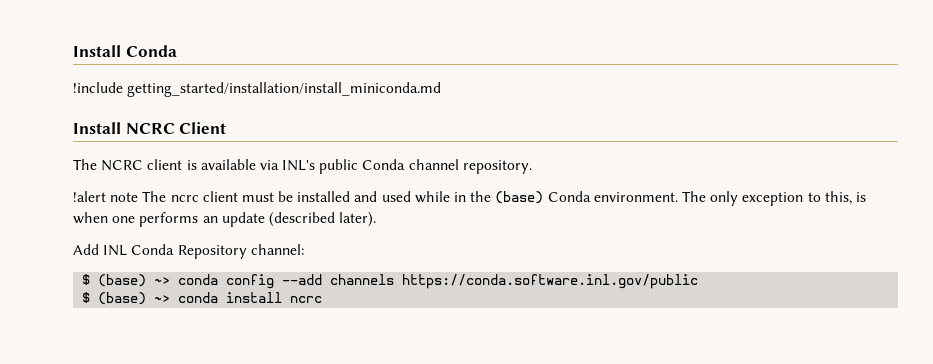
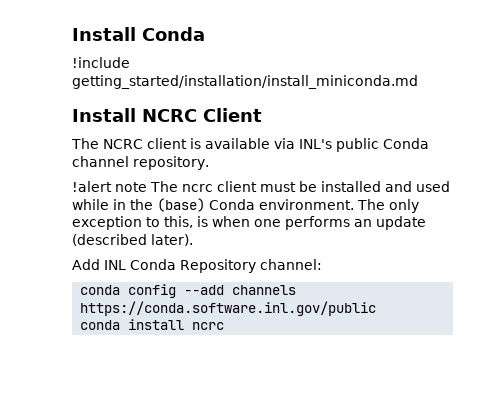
[82,274,171,287] $ (base) ~> -> (322, 264) none
[82,292,171,305] $ (base) ~> -> (377, 308) none

